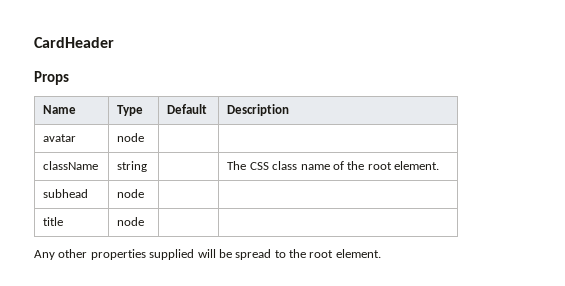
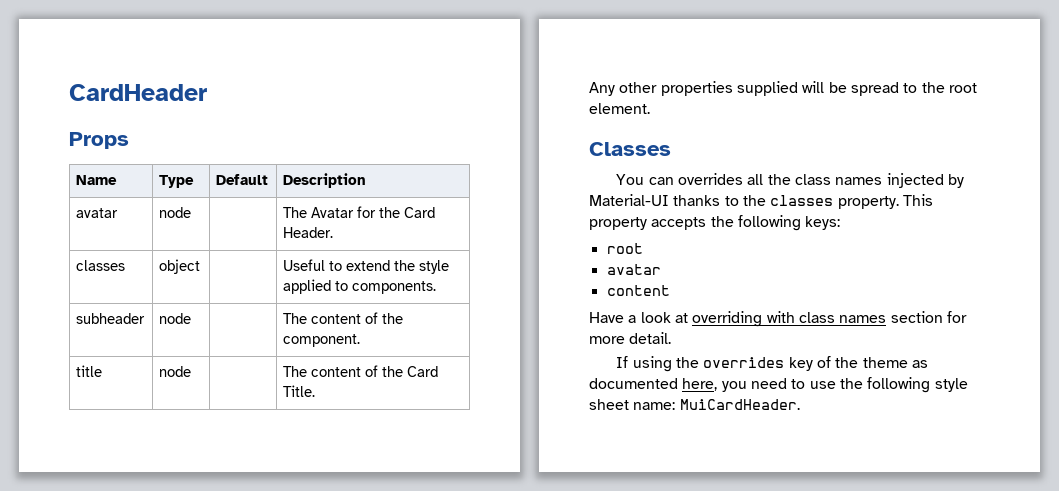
[43,161,99,170] [117,161,148,172] [227,161,440,170] [43,189,89,198] [117,189,145,198] [43,217,64,226] [117,217,145,226] // className | string | | The CSS class name of the root element. // subhead | node | | // title | node | | -> [283,206,436,218] [283,227,334,238] [76,260,126,271] [159,259,201,274] [283,259,450,274] [283,279,437,294] [76,313,146,324] [159,313,192,324] [283,312,404,324] [283,334,361,347] [76,365,103,377] [159,366,192,377] [283,365,439,377] [283,385,316,397] The Avatar for the Card Header. // classes | object | | Useful to extend the style applied to components. // subheader | node | | The content of the component. // title | node | | The content of the Card Title.
(381, 253) none -> [589,142,671,156] [616,173,965,188] [589,194,933,209] [589,215,841,231] [606,243,643,254] [606,264,661,275] [606,285,670,296] [589,311,967,327] [589,332,672,344] [616,356,929,372] [589,377,968,393] [589,399,800,410] // Classes // You can overrides all the class names injected by Material-UI thanks to the classes property. This property accepts the following keys: // root // avatar // content // Have a look at overriding with class names section for more detail. // If using the overrides key of the theme as documented here, you need to use the following style sheet name: MuiCardHeader.

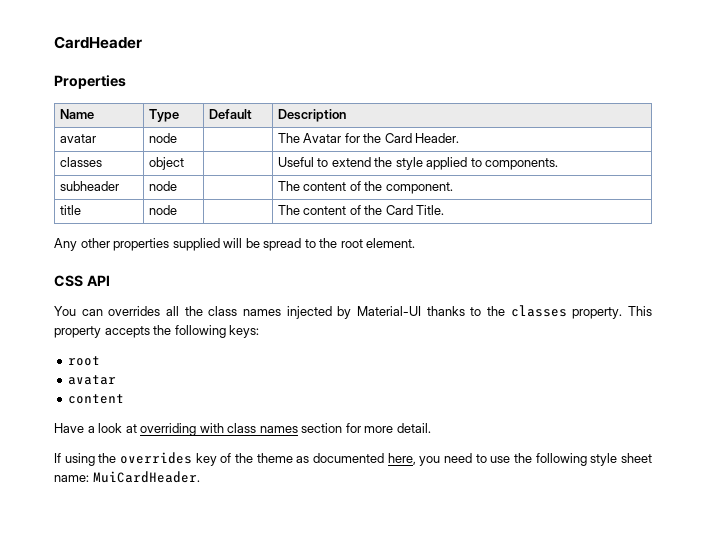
[69,132,129,149] Props -> [54,75,126,89] Properties
[589,142,671,156] Classes -> [54,275,110,287] CSS API

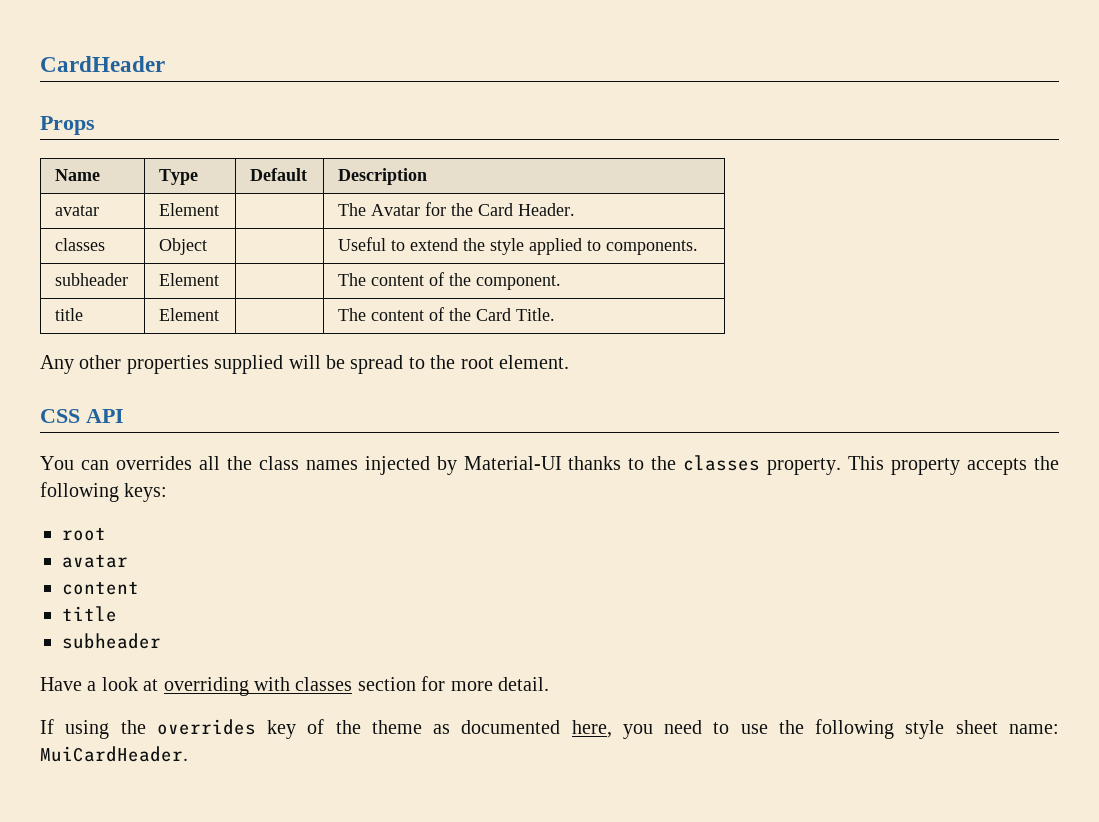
[54,75,126,89] Properties -> [40,116,95,135] Props
[148,133,177,143] node -> [159,203,220,216] Element
[148,157,184,170] object -> [159,238,208,255] Object
[148,181,177,191] node -> [159,273,220,286] Element
[148,205,177,215] node -> [159,308,220,321] Element
(125, 399) none -> [62,606,117,622] [62,633,161,649] // title // subheader
[227,423,298,433] class names -> [295,677,353,691] classes

